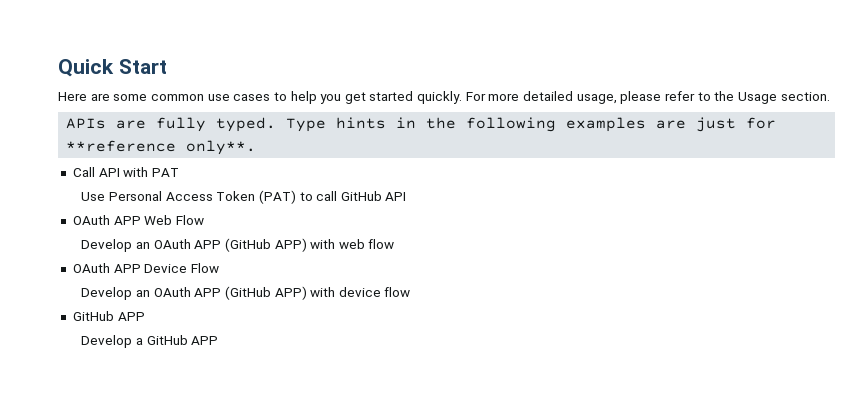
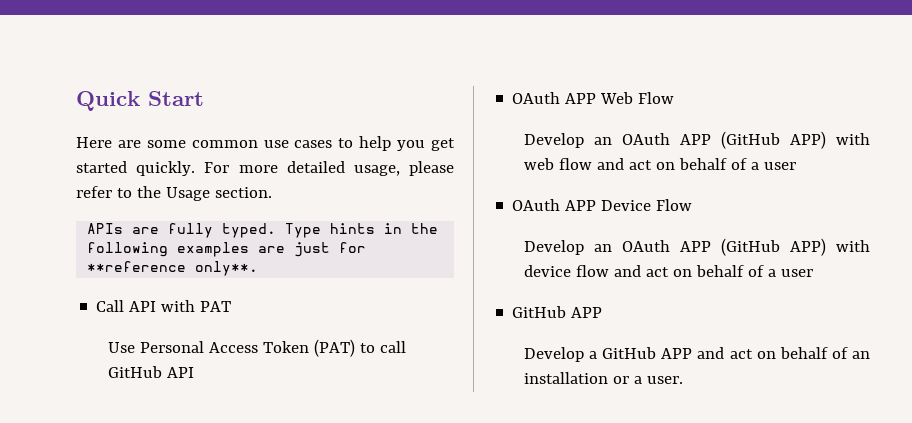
(395, 244) none -> [596,158,796,170] and act on behalf of a user
(411, 292) none -> [613,265,813,277] and act on behalf of a user
(219, 340) none -> [697,347,870,359] [523,372,683,384] and act on behalf of an installation or a user.

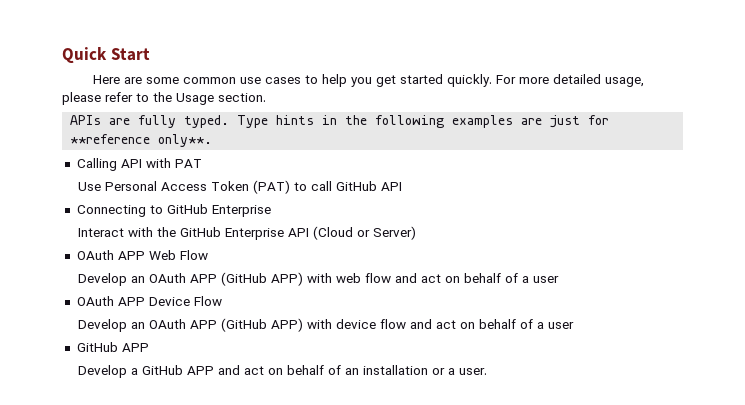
[96,300,125,312] Call -> [76,158,117,171] Calling
(194, 372) none -> [76,204,271,217] [78,226,417,240] // Connecting to GitHub Enterprise // Interact with the GitHub Enterprise API (Cloud or Server)

